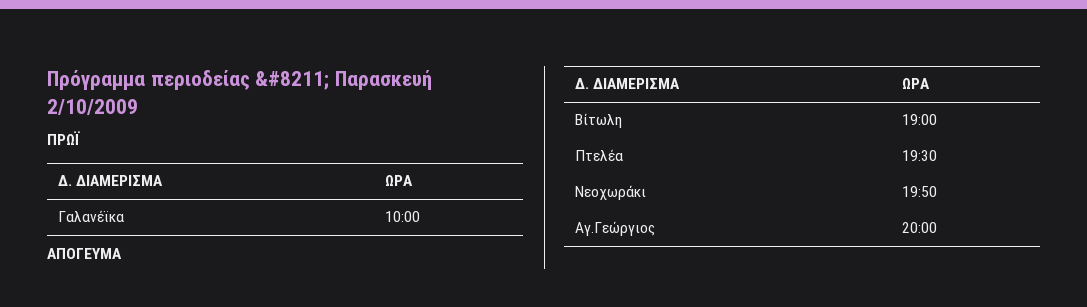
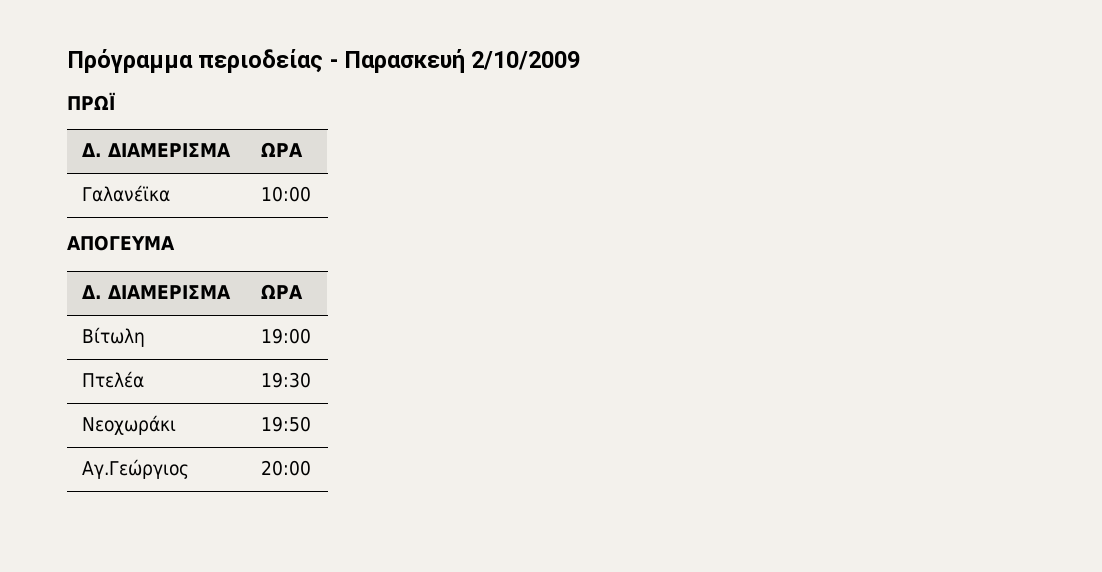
[255,71,330,90] &#8211; -> [329,59,338,68] -

